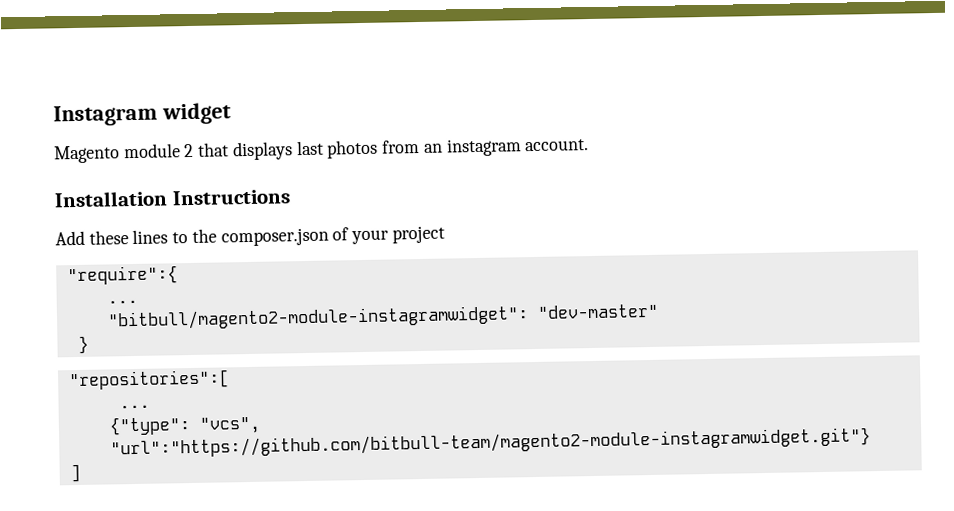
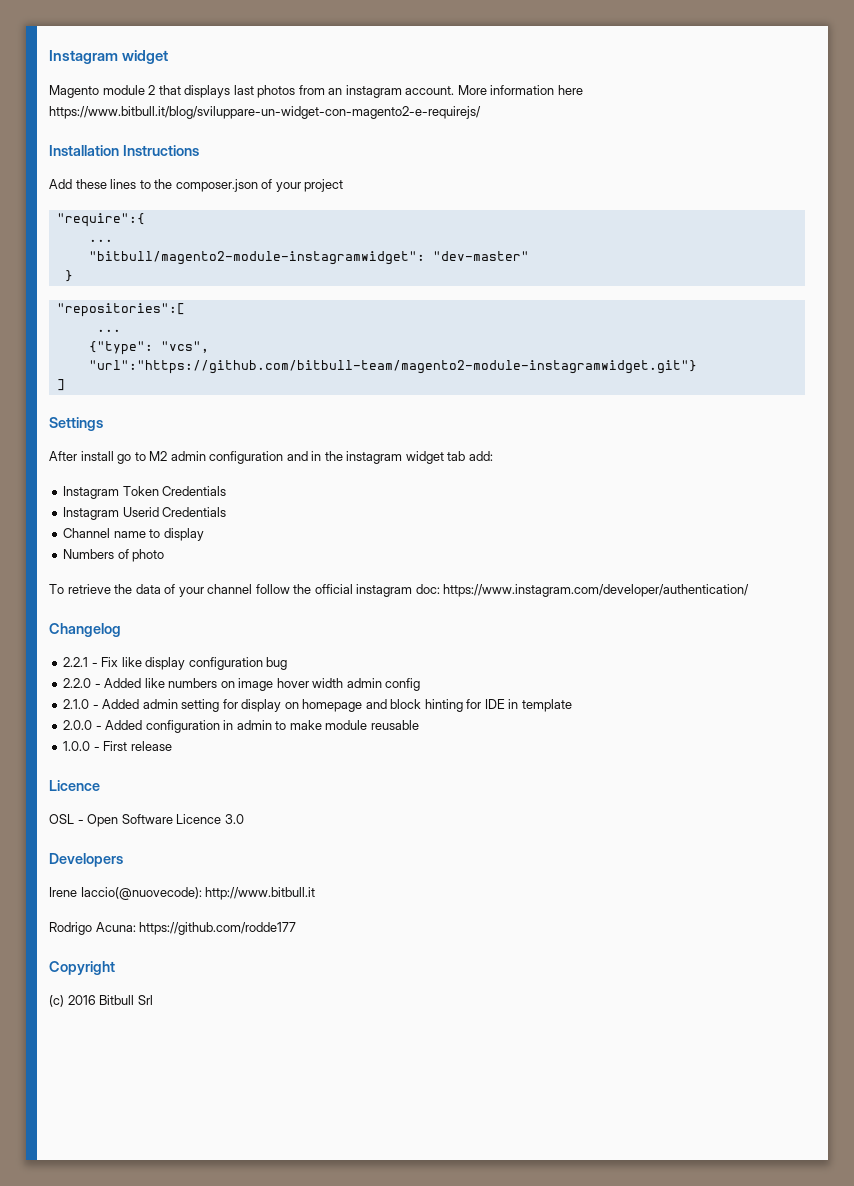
(590, 145) none -> [457,85,583,95] [49,106,481,119] More information here https://www.bitbull.it/blog/sviluppare-un-widget-con-magento2-e-requirejs/
(81, 473) none -> [49,417,103,431] [49,451,493,464] [63,486,227,499] [63,507,227,520] [63,528,204,541] [63,549,165,562] [49,584,750,597] [49,623,121,637] [63,657,288,670] [63,678,421,691] [63,699,572,712] [63,720,419,733] [63,741,172,751] [49,780,100,791] [49,814,244,827] [49,853,123,867] [49,887,316,900] [49,922,297,935] [49,961,115,975] [49,995,153,1007] // Settings // After install go to M2 admin configuration and in the instagram widget tab add: // Instagram Token Credentials // Instagram Userid Credentials // Channel name to display // Numbers of photo // To retrieve the data of your channel follow the official instagram doc: https://www.instagram.com/developer/authentication/ // Changelog // 2.2.1 - Fix like display configuration bug // 2.2.0 - Added like numbers on image hover width admin config // 2.1.0 - Added admin setting for display on homepage and block hinting for IDE in template // 2.0.0 - Added configuration in admin to make module reusable // 1.0.0 - First release // Licence // OSL - Open Software Licence 3.0 // Developers // Irene Iaccio(@nuovecode): http://www.bitbull.it // Rodrigo Acuna: https://github.com/rodde177 // Copyright // (c) 2016 Bitbull Srl

